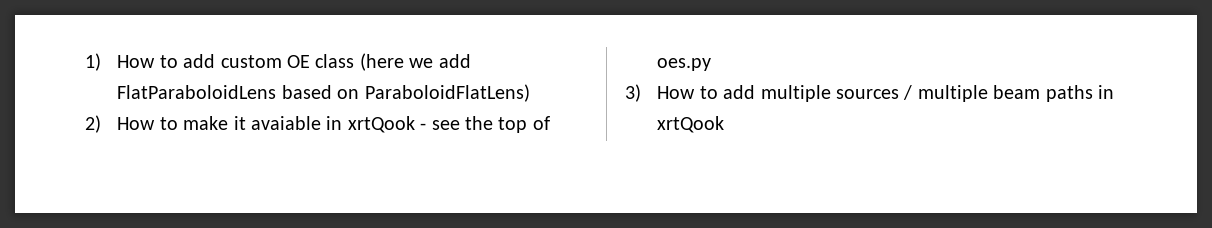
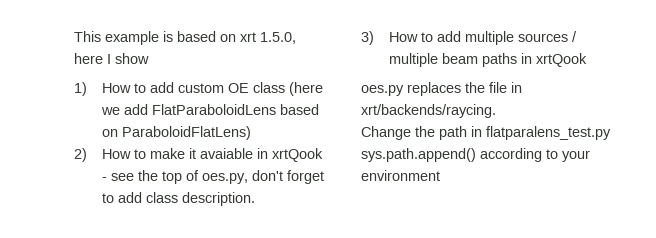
(85, 62) none -> [74,31,296,45] [74,53,149,64] This example is based on xrt 1.5.0, here I show //
[657,58,712,71] oes.py -> [201,170,324,184] [101,192,255,206] oes.py, don't forget to add class description.
(725, 124) none -> [361,82,522,96] [361,104,496,118] [361,126,611,140] [361,148,590,162] [361,170,440,181] // oes.py replaces the file in xrt/backends/raycing. // Change the path in flatparalens_test.py sys.path.append() according to your environment

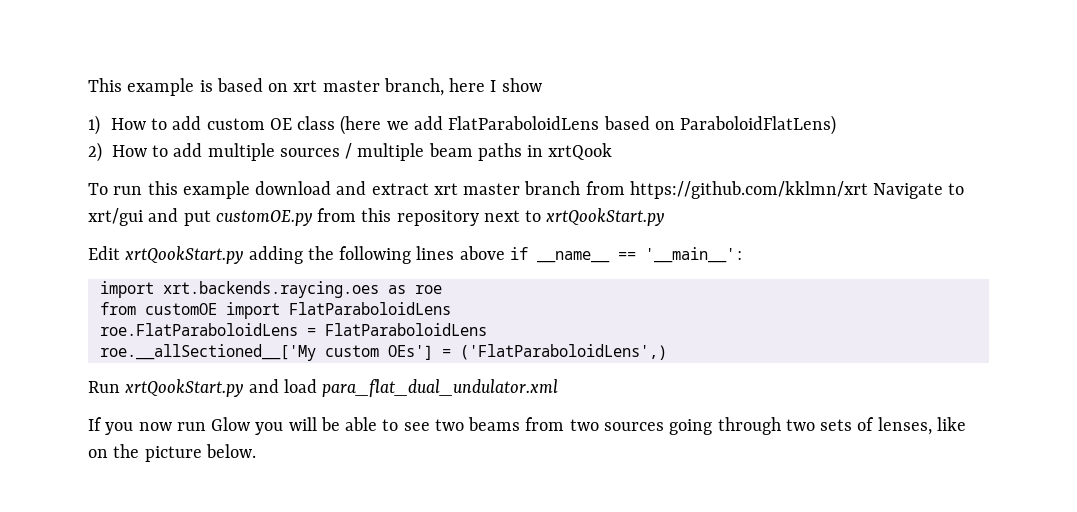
[260,32,296,44] 1.5.0, -> [322,78,444,96] master branch,
[149,148,323,162] [101,170,324,184] [101,192,255,206] [361,31,433,45] make it avaiable in xrtQook - see the top of oes.py, don't forget to add class description. // 3) How to -> (169, 151) none
[361,82,522,96] [361,104,496,118] [361,126,611,140] [361,148,590,162] [361,170,440,181] oes.py replaces the file in xrt/backends/raycing. // Change the path in flatparalens_test.py sys.path.append() according to your environment -> [88,181,965,199] [88,208,665,226] [88,246,744,264] [99,281,442,298] [99,302,451,319] [99,323,487,336] [99,344,667,361] [88,379,559,397] [88,417,966,435] [88,444,256,462] To run this example download and extract xrt master branch from https://github.com/kklmn/xrt Navigate to xrt/gui and put customOE.py from this repository next to xrtQookStart.py // Edit xrtQookStart.py adding the following lines above if __name__ == '__main__': // import xrt.backends.raycing.oes as roe // from customOE import FlatParaboloidLens // roe.FlatParaboloidLens = FlatParaboloidLens // roe.__allSectioned__['My custom OEs'] = ('FlatParaboloidLens',) // Run xrtQookStart.py and load para_flat_dual_undulator.xml // If you now run Glow you will be able to see two beams from two sources going through two sets of lenses, like on the picture below.

